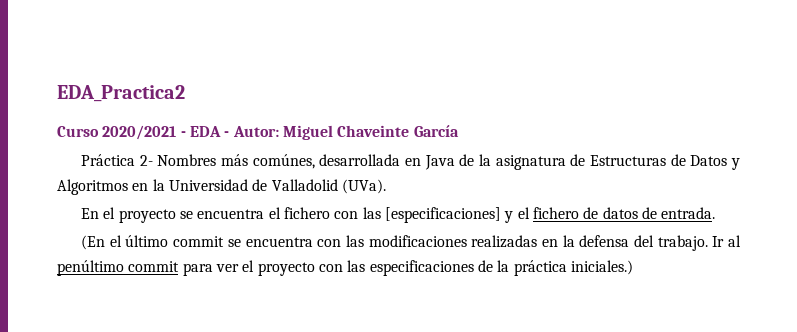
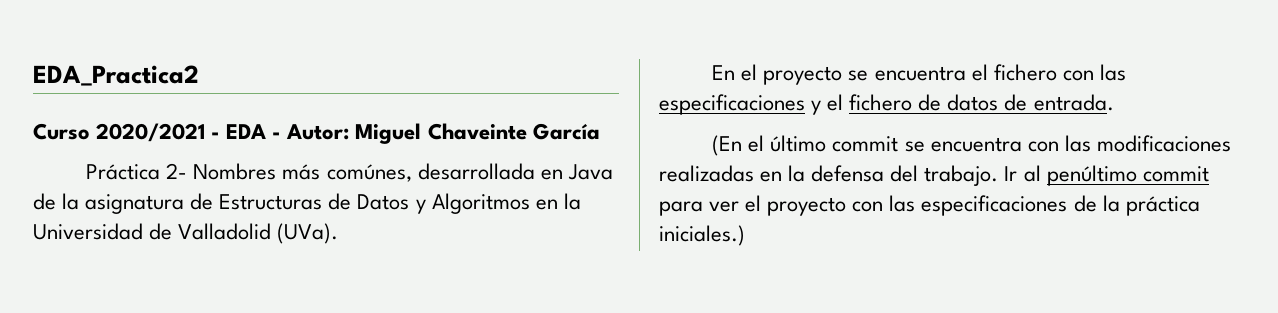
[384,207,501,223] [especificaciones] -> [659,94,805,115] especificaciones

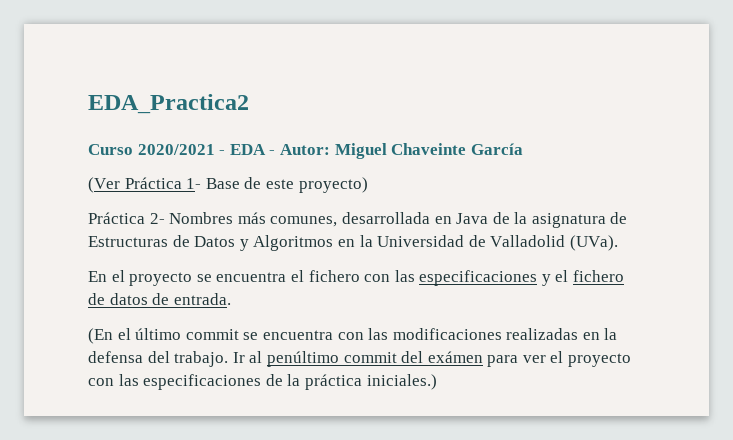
(600, 131) none -> [88,177,368,193] // (Ver Práctica 1- Base de este proyecto)
[326,164,412,182] comúnes, -> [270,216,338,227] comunes,
(1209, 174) none -> [401,351,483,363] del exámen

